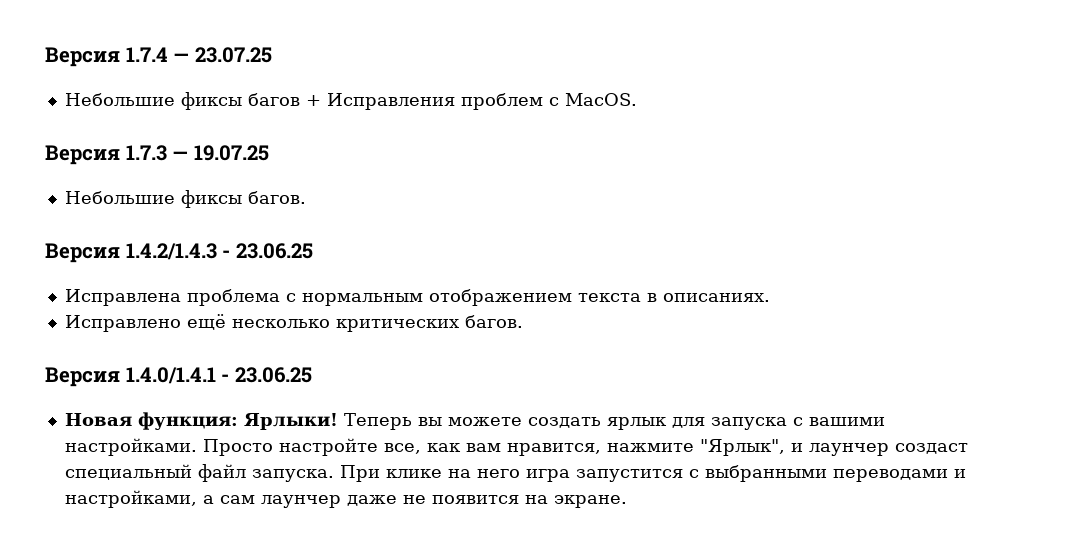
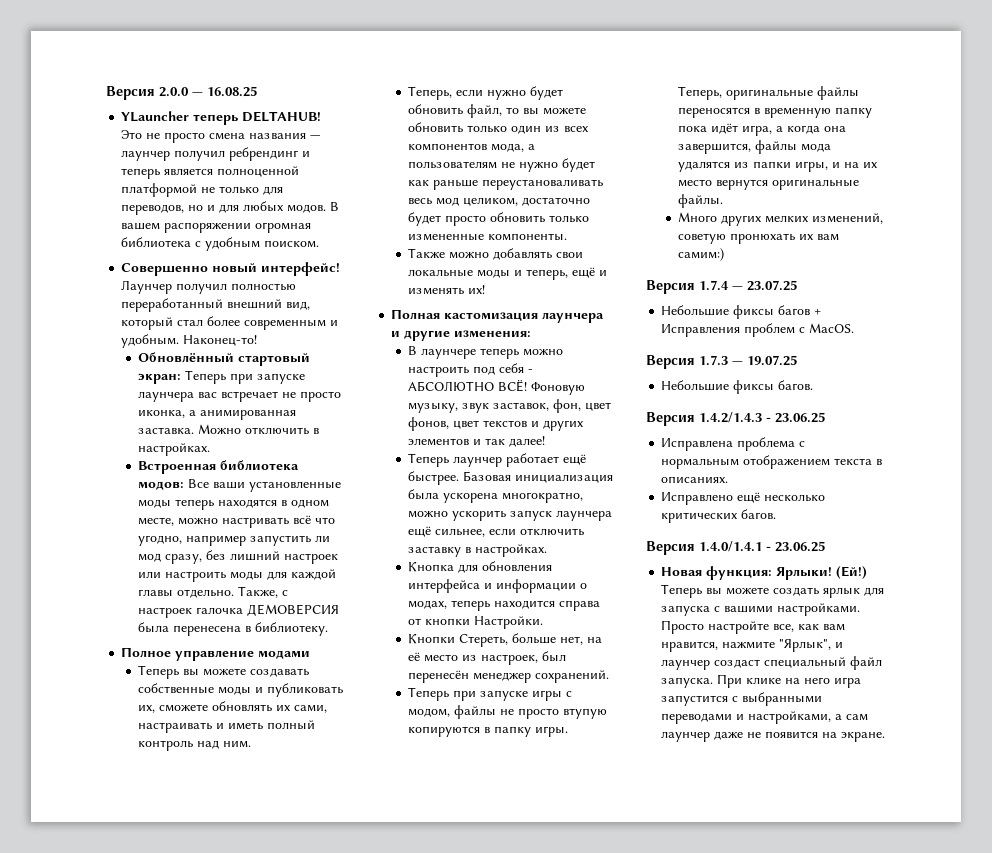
[45,47,120,67] Версия -> [106,86,257,100] [121,111,322,125] [121,130,321,143] [121,147,311,161] [121,166,300,179] [121,183,284,197] [121,201,340,215] [121,222,312,233] [121,237,320,251] [121,262,341,276] [121,280,297,294] [121,298,311,312] [121,316,339,330] [121,334,258,348] [138,352,311,366] [138,370,306,384] [138,391,342,402] [138,410,297,420] [138,424,320,435] [138,443,211,456] [138,460,300,474] [138,479,342,492] [138,499,330,510] [138,515,336,528] [138,535,331,546] [138,550,339,564] [138,569,337,582] [138,586,289,598] [138,604,340,618] [138,622,329,636] [121,647,311,661] [138,665,310,679] [138,683,344,697] [138,701,328,713] [138,720,316,733] [138,740,252,751] [408,86,564,100] [408,104,587,118] [408,122,590,134] [408,143,536,152] [408,158,596,172] [408,179,604,190] [408,197,591,206] [408,212,590,226] [408,233,568,241] [408,248,584,260] [408,267,608,280] [408,285,486,295] [391,309,605,323] [391,330,532,341] [408,346,564,359] [408,363,534,377] [408,380,586,395] [408,399,612,413] [408,417,585,431] [408,436,546,447] [408,453,587,467] [408,471,614,485] [408,489,584,503] [408,510,613,521] [408,526,585,537] [408,544,548,557] [408,561,553,573] [408,579,588,593] [408,600,601,611] [408,616,544,629] [408,633,603,647] [408,651,567,665] [408,670,610,683] [408,687,573,701] [408,705,608,719] [408,726,569,737] [678,86,860,100] [678,107,873,118] [678,123,847,136] [678,140,832,154] [678,161,879,172] [678,179,860,190] [678,194,724,208] [678,212,884,226] [678,233,840,244] [678,248,725,261] [646,280,695,294] Версия 2.0.0 — 16.08.25 // YLauncher теперь DELTAHUB! Это не просто смена названия — лаунчер получил ребрендинг и теперь является полноценной платформой не только для переводов, но и для любых модов. В вашем распоряжении огромная библиотека с удобным поиском. // Совершенно новый интерфейс! Лаунчер получил полностью переработанный внешний вид, который стал более современным и удобным. Наконец-то! // Обновлённый стартовый экран: Теперь при запуске лаунчера вас встречает не просто иконка, а анимированная заставка. Можно отключить в настройках. // Встроенная библиотека модов: Все ваши установленные моды теперь находятся в одном месте, можно настривать всё что угодно, например запустить ли мод сразу, без лишний настроек или настроить моды для каждой главы отдельно. Также, с настроек галочка ДЕМОВЕРСИЯ была перенесена в библиотеку. // Полное управление модами // Теперь вы можете создавать собственные моды и публиковать их, сможете обновлять их сами, настраивать и иметь полный контроль над ним. // Теперь, если нужно будет обновить файл, то вы можете обновить только один из всех компонентов мода, а пользователям не нужно будет как раньше переустановаливать весь мод целиком, достаточно будет просто обновить только измененные компоненты. // Также можно добавлять свои локальные моды и теперь, ещё и изменять их! // Полная кастомизация лаунчера и другие изменения: // В лаунчере теперь можно настроить под себя - АБСОЛЮТНО ВСЁ! Фоновую музыку, звук заставок, фон, цвет фонов, цвет текстов и других элементов и так далее! // Теперь лаунчер работает ещё быстрее. Базовая инициализация была ускорена многократно, можно ускорить запуск лаунчера ещё сильнее, если отключить заставку в настройках. // Кнопка для обновления интерфейса и информации о модах, теперь находится справа от кнопки Настройки. // Кнопки Стереть, больше нет, на её место из настроек, был перенесён менеджер сохранений. // Теперь при запуске игры с модом, файлы не просто втупую копируются в папку игры. Теперь, оригинальные файлы переносятся в временную папку пока идёт игра, а когда она завершится, файлы мода удалятся из папки игры, и на их место вернутся оригинальные файлы. // Много других мелких изменений, советую пронюхать их вам самим:) // Версия
(338, 421) none -> [836,566,868,579] (Ей!)

